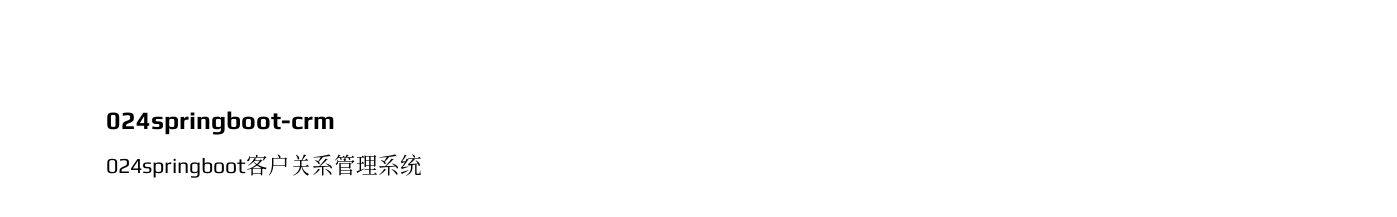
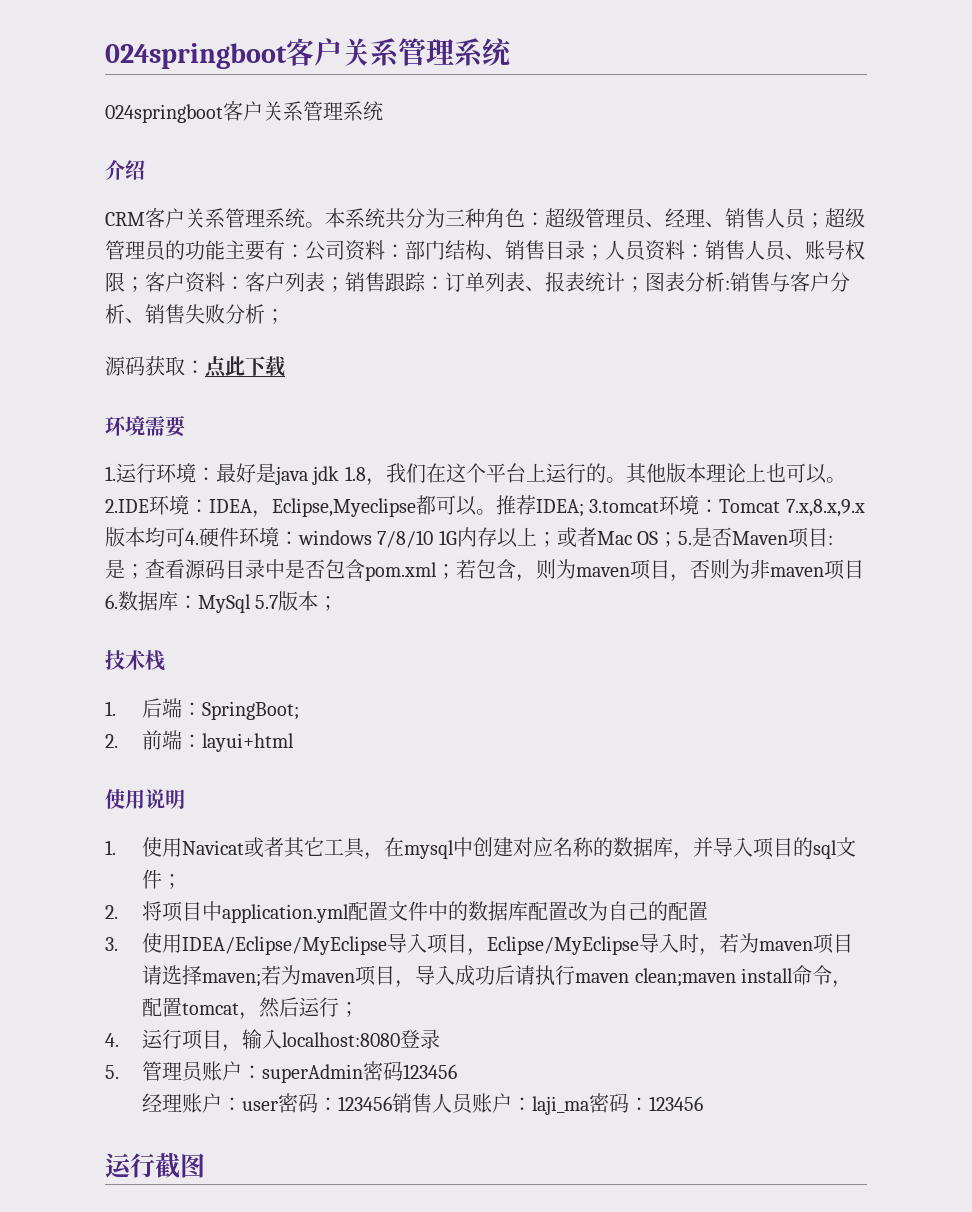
[106,111,335,135] [106,154,422,178] 024springboot-crm // 024springboot客户关系管理系统 -> [105,38,512,69] [105,101,383,123] [105,160,145,180] [105,208,865,229] [105,240,865,261] [105,272,850,293] [105,304,285,324] [105,356,286,378] [105,415,186,437] [105,463,846,486] [105,495,865,518] [105,527,834,548] [105,559,864,582] [105,591,339,613] [105,650,165,671] [105,698,300,720] [105,730,295,752] [105,789,185,809] [105,837,857,860] [142,869,183,889] [105,901,709,923] [105,933,854,956] [142,965,853,988] [142,997,360,1020] [105,1029,441,1052] [105,1061,458,1083] [142,1093,704,1115] [105,1152,205,1179] 024springboot客户关系管理系统 // 024springboot客户关系管理系统 // 介绍 // CRM客户关系管理系统。本系统共分为三种角色：超级管理员、经理、销售人员；超级管理员的功能主要有：公司资料：部门结构、销售目录；人员资料：销售人员、账号权限；客户资料：客户列表；销售跟踪：订单列表、报表统计；图表分析:销售与客户分析、销售失败分析； // 源码获取：点此下载 // 环境需要 // 1.运行环境：最好是java jdk 1.8，我们在这个平台上运行的。其他版本理论上也可以。2.IDE环境：IDEA，Eclipse,Myeclipse都可以。推荐IDEA; 3.tomcat环境：Tomcat 7.x,8.x,9.x版本均可4.硬件环境：windows 7/8/10 1G内存以上；或者Mac OS；5.是否Maven项目:是；查看源码目录中是否包含pom.xml；若包含，则为maven项目，否则为非maven项目6.数据库：MySql 5.7版本； // 技术栈 // 1.后端：SpringBoot; // 2.前端：layui+html // 使用说明 // 1.使用Navicat或者其它工具，在mysql中创建对应名称的数据库，并导入项目的sql文件； // 2.将项目中application.yml配置文件中的数据库配置改为自己的配置 // 3.使用IDEA/Eclipse/MyEclipse导入项目，Eclipse/MyEclipse导入时，若为maven项目请选择maven;若为maven项目，导入成功后请执行maven clean;maven install命令，配置tomcat，然后运行； // 4.运行项目，输入localhost:8080登录 // 5.管理员账户：superAdmin密码123456 // 经理账户：user密码：123456销售人员账户：laji_ma密码：123456 // 运行截图

